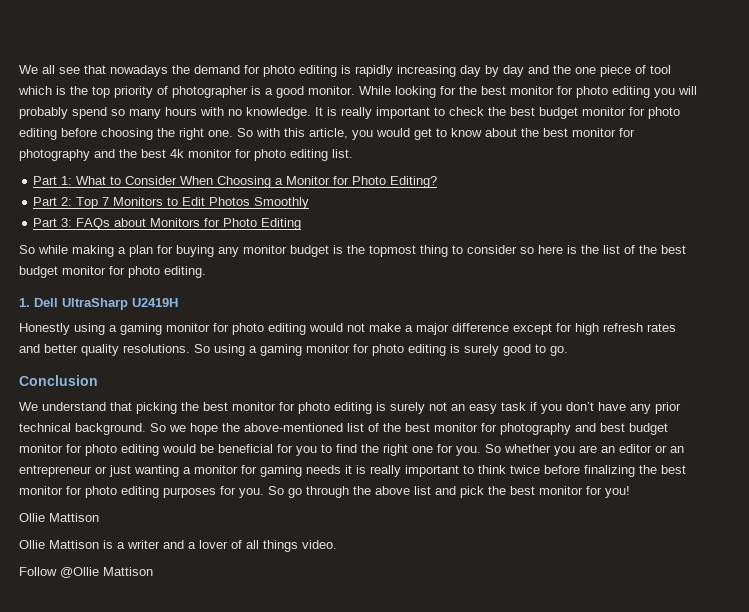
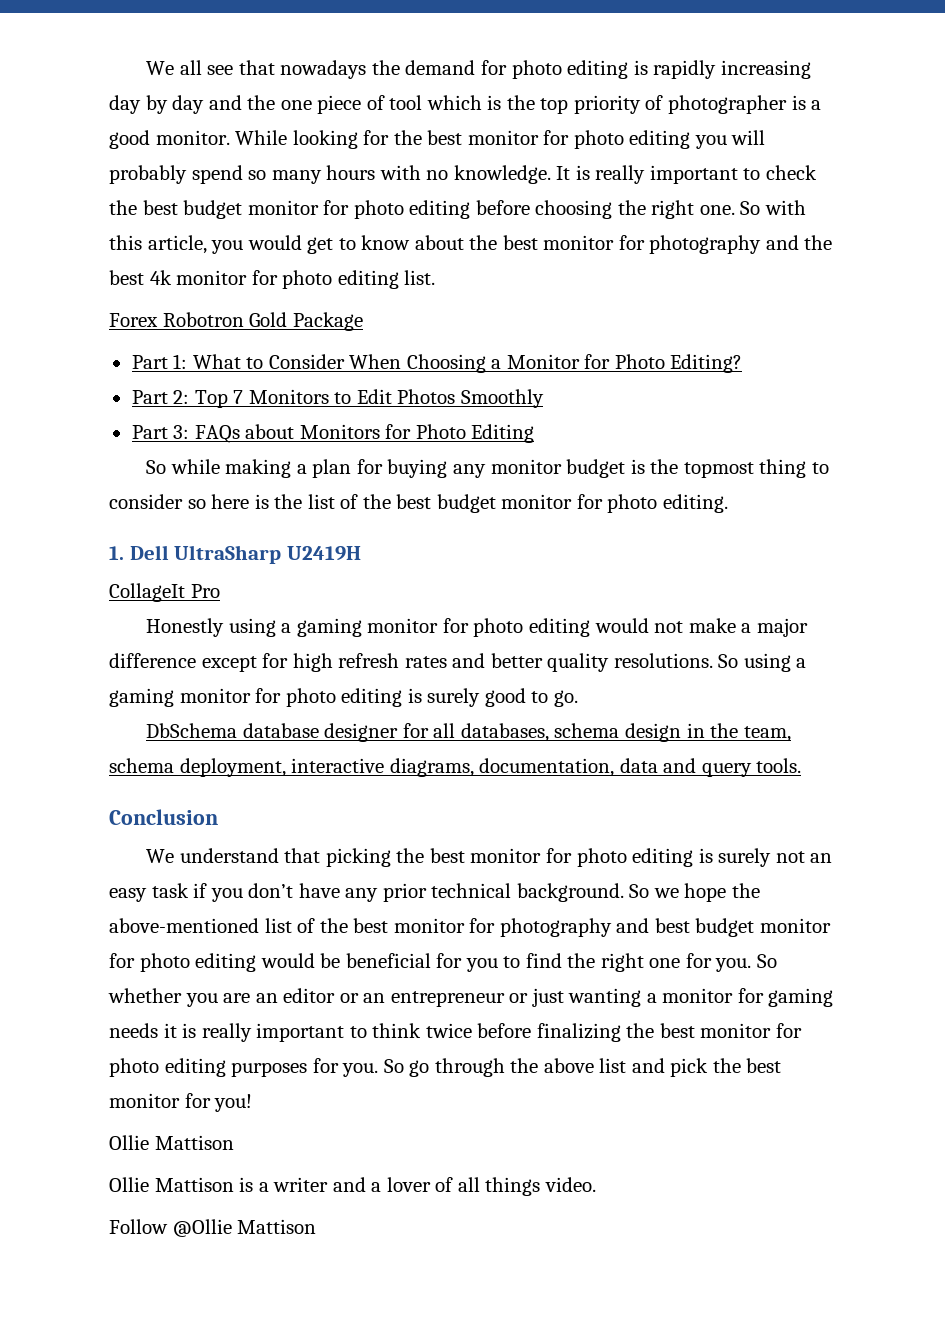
(353, 153) none -> [109,312,363,331] // Forex Robotron Gold Package
(178, 302) none -> [109,583,220,602] // CollageIt Pro
(568, 351) none -> [146,723,791,742] [109,758,802,777] // DbSchema database designer for all databases, schema design in the team, schema deployment, interactive diagrams, documentation, data and query tools.

